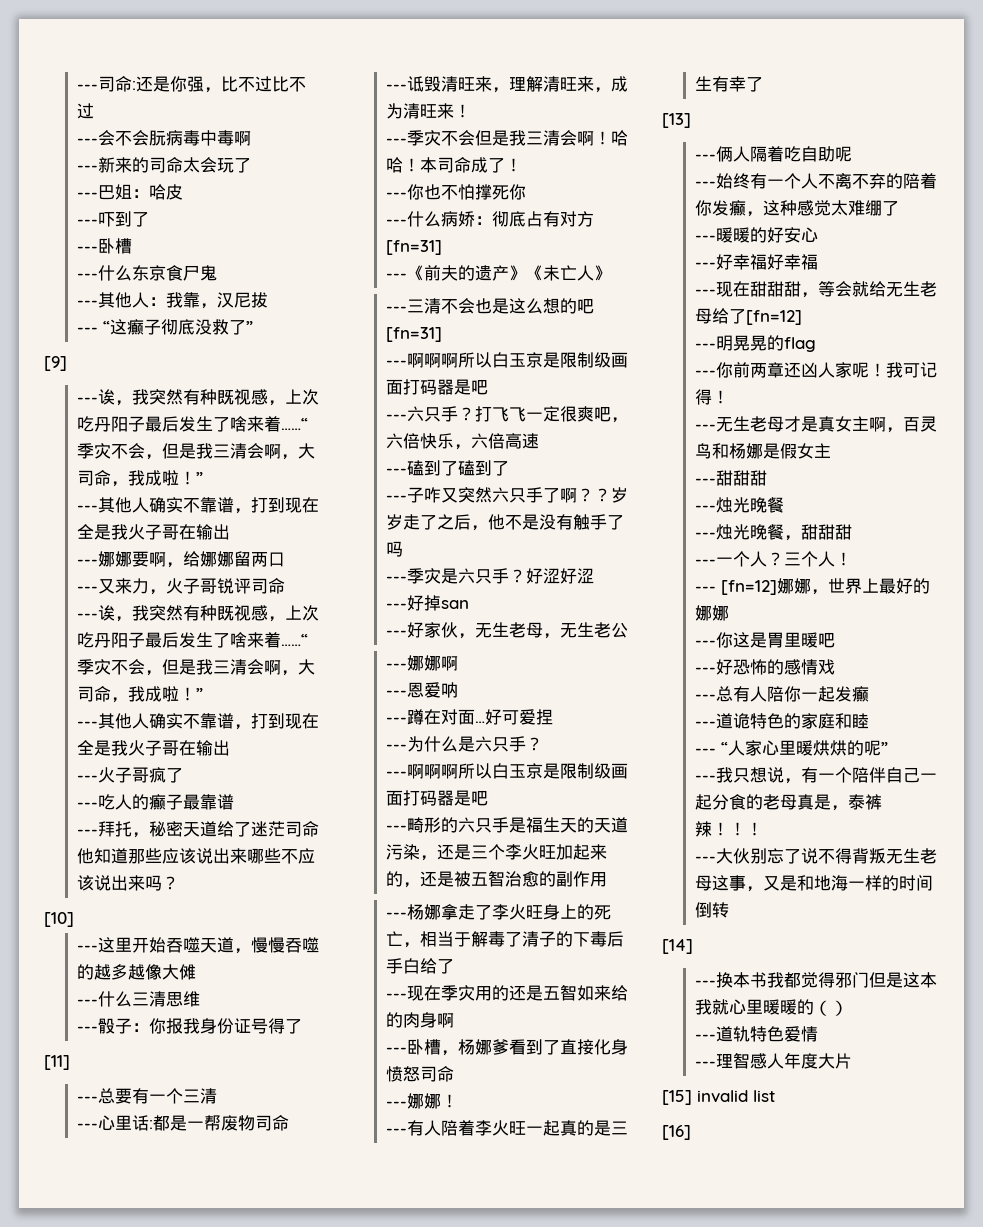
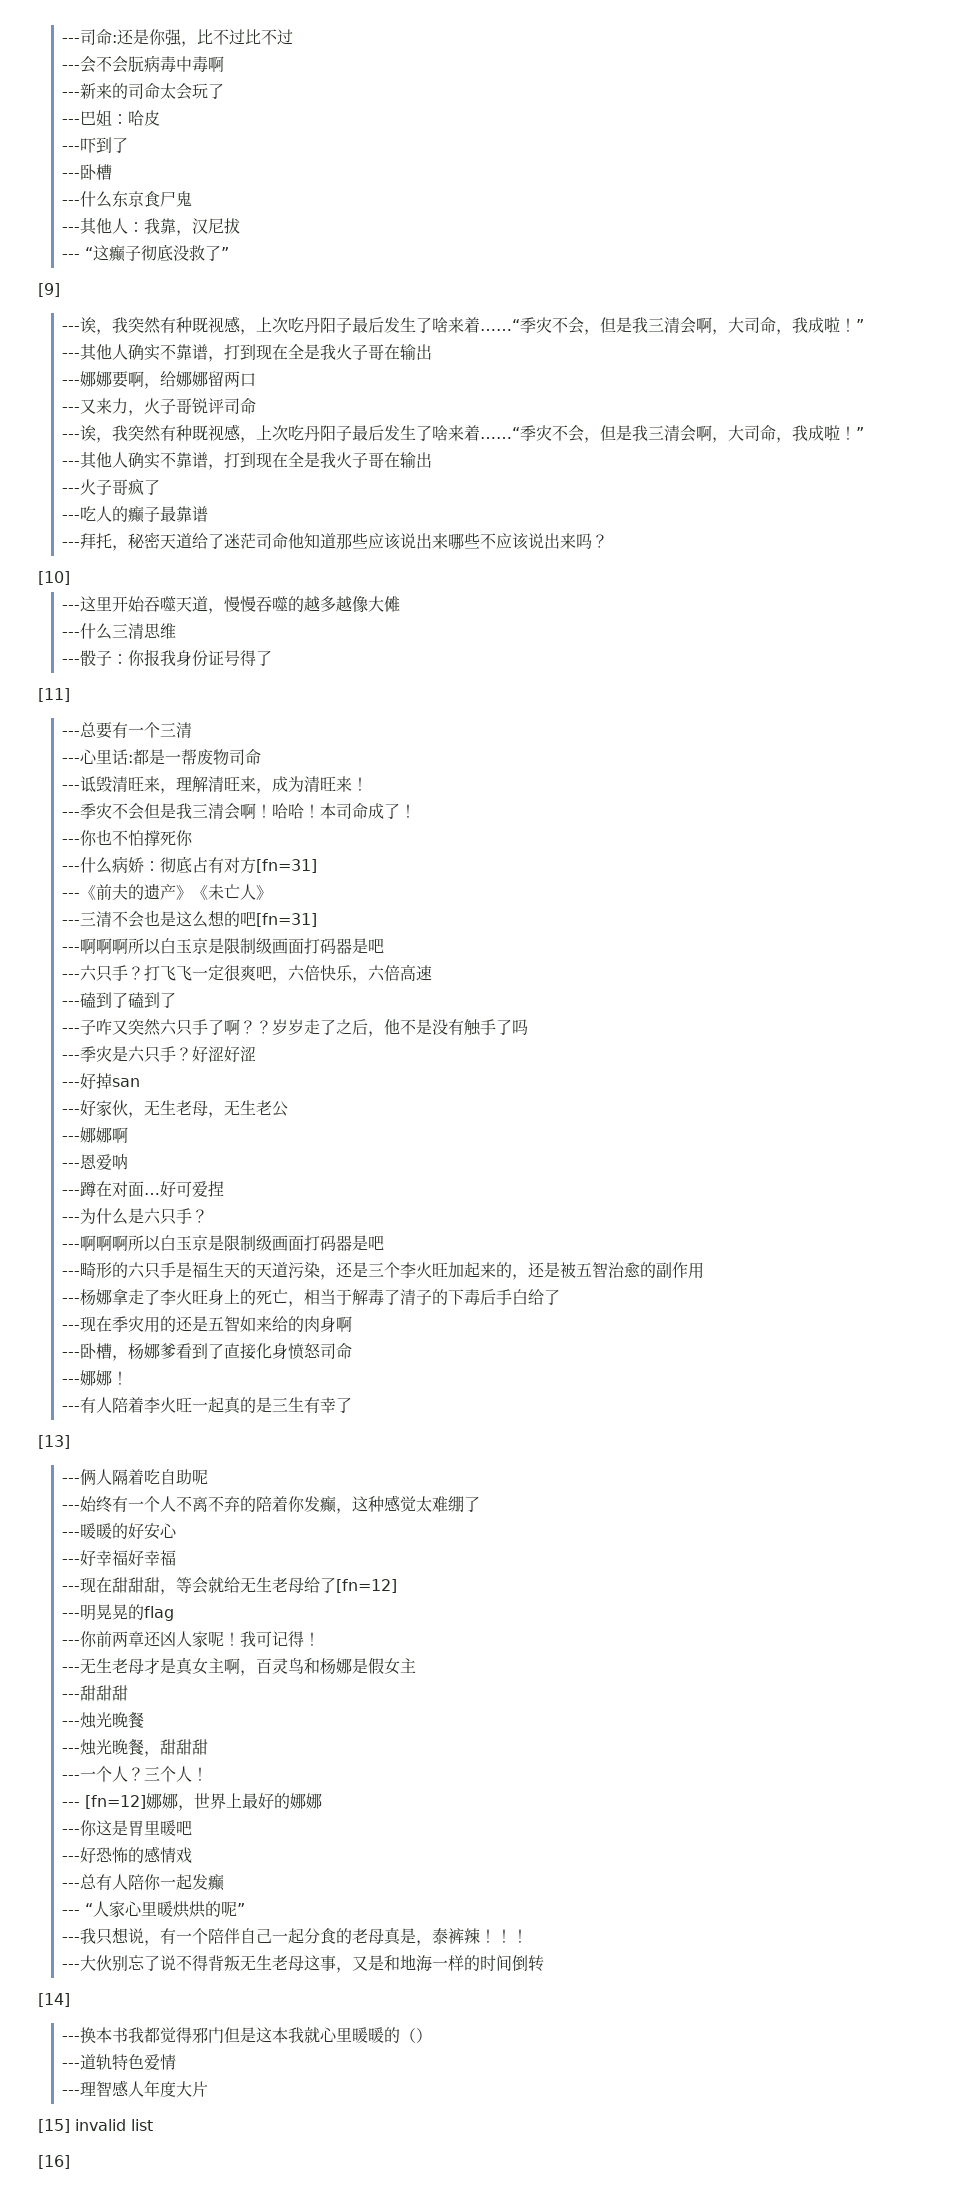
[694,713,869,729] // ---道诡特色的家庭和睦 -> (226, 1882) none

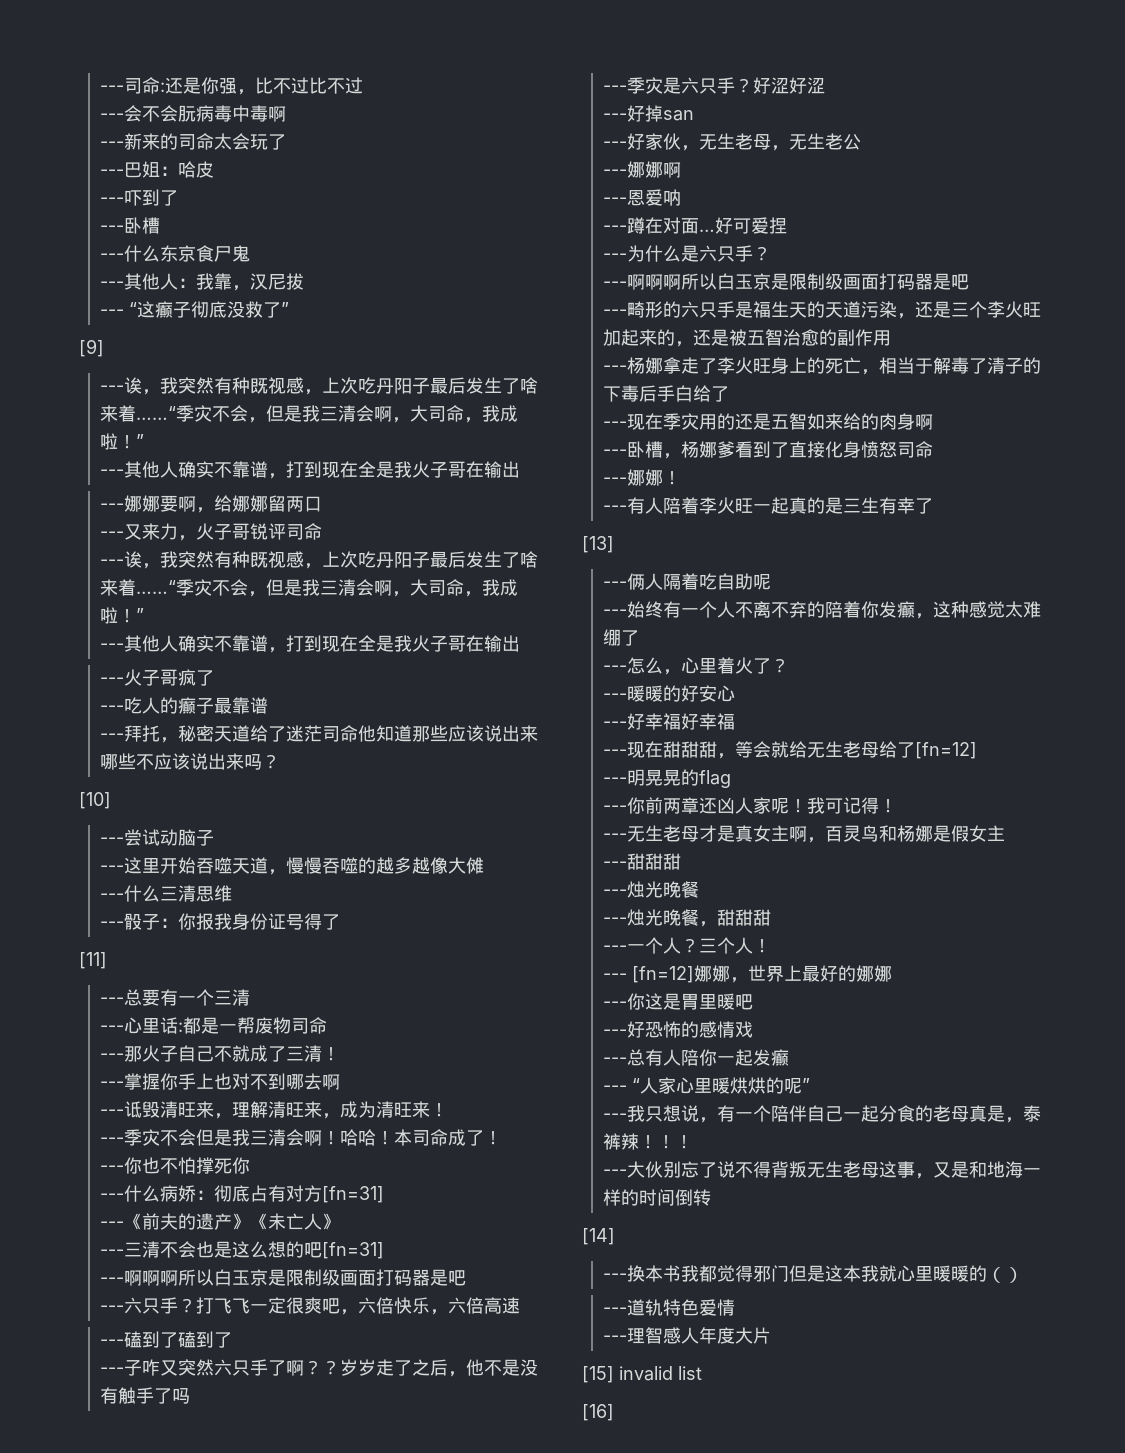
(70, 578) none -> [100,829,215,846] // ---尝试动脑子
(262, 757) none -> [100,1045,341,1062] [100,1073,341,1090] // ---那火子自己不就成了三清！ // ---掌握你手上也对不到哪去啊
(481, 1504) none -> [603,657,790,675] // ---怎么，心里着火了？

